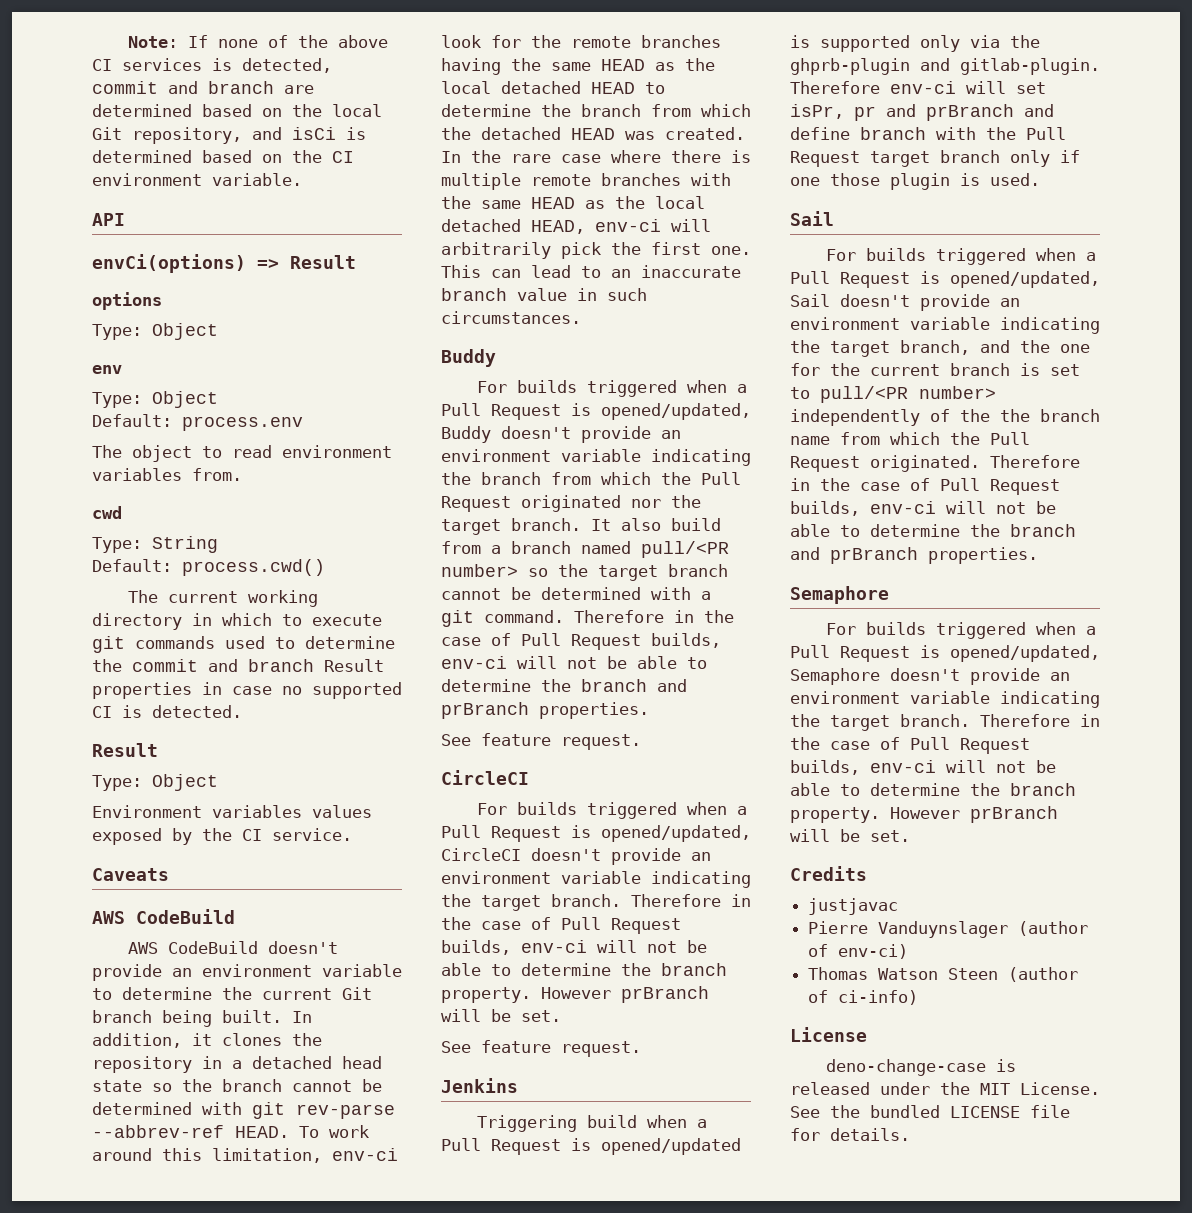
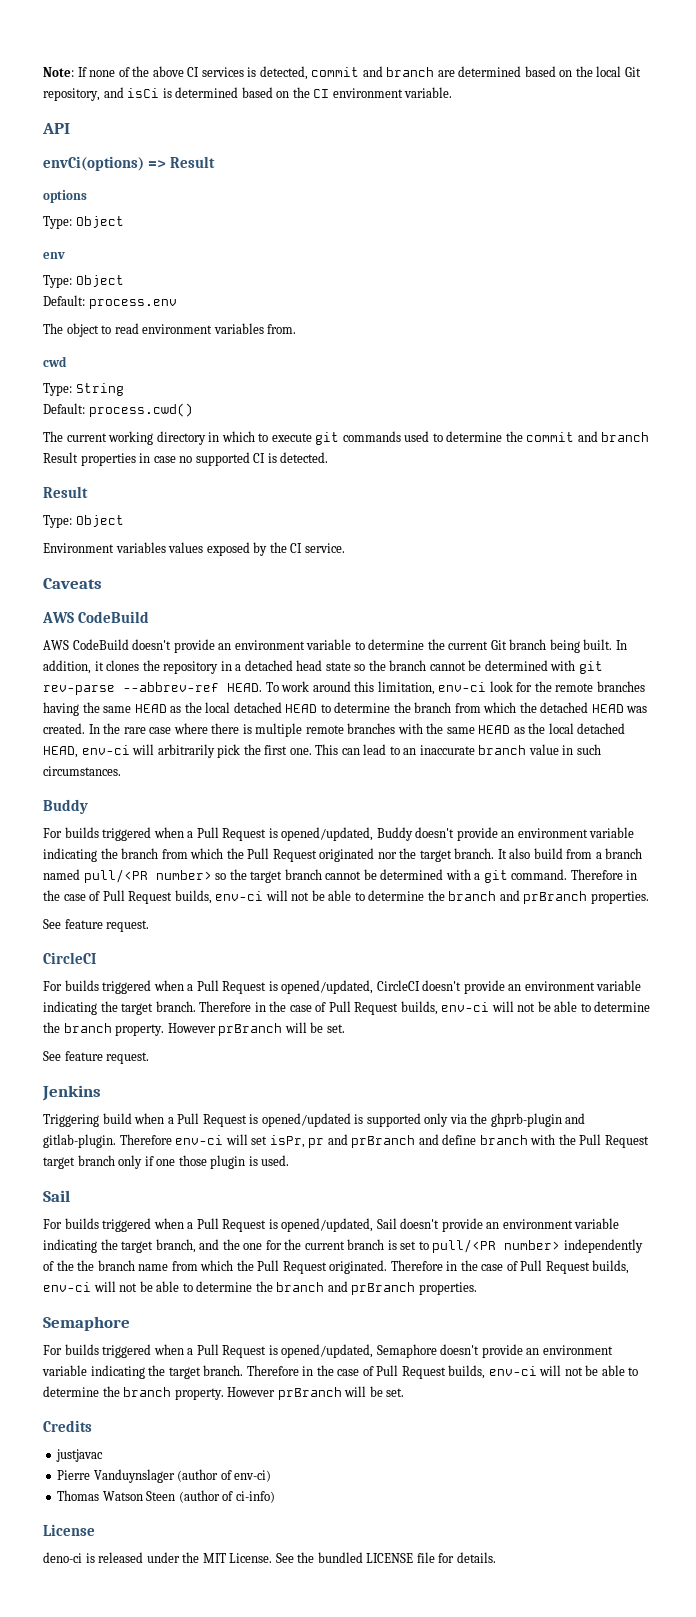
[825,1059,986,1076] deno-change-case -> [43,1552,82,1563] deno-ci

